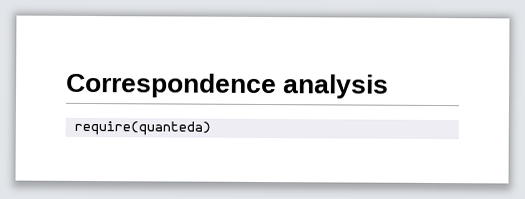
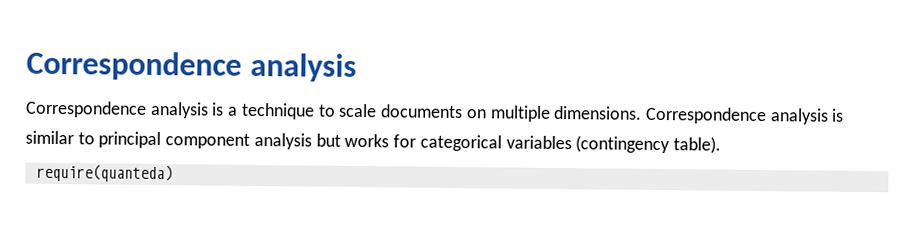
[66,72,390,99] Correspondence analysis -> [26,50,357,82] [25,100,845,125] [25,130,721,154] Correspondence analysis // Correspondence analysis is a technique to scale documents on multiple dimensions. Correspondence analysis is similar to principal component analysis but works for categorical variables (contingency table).

